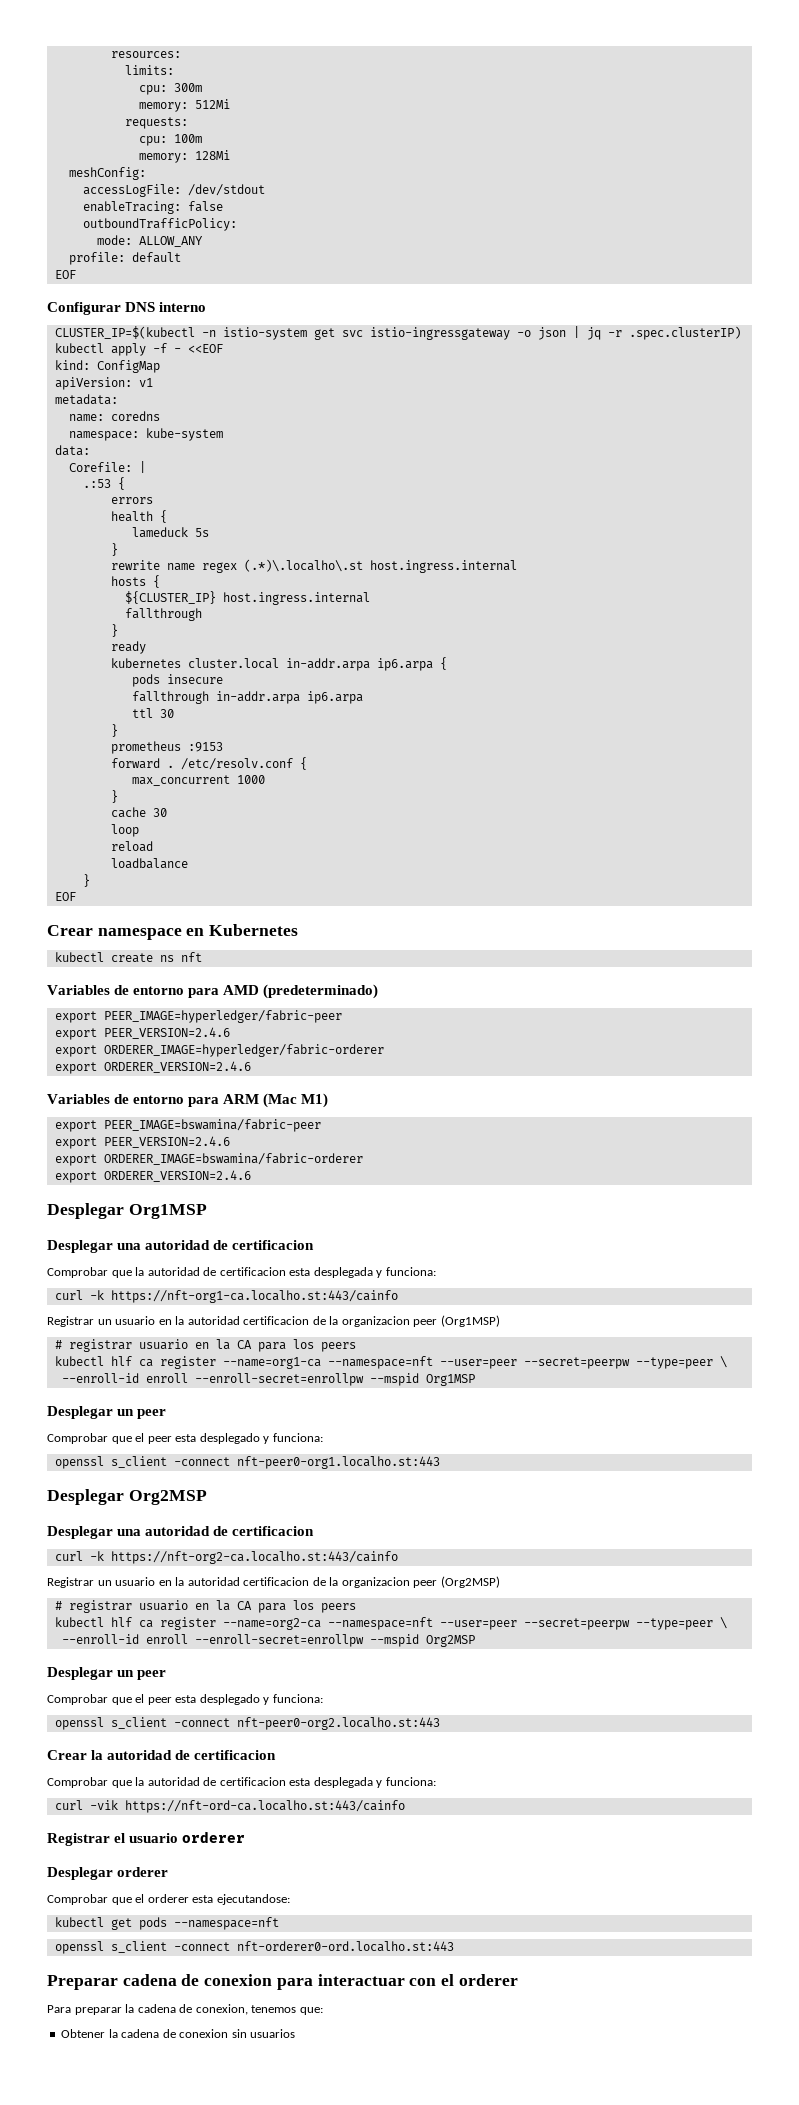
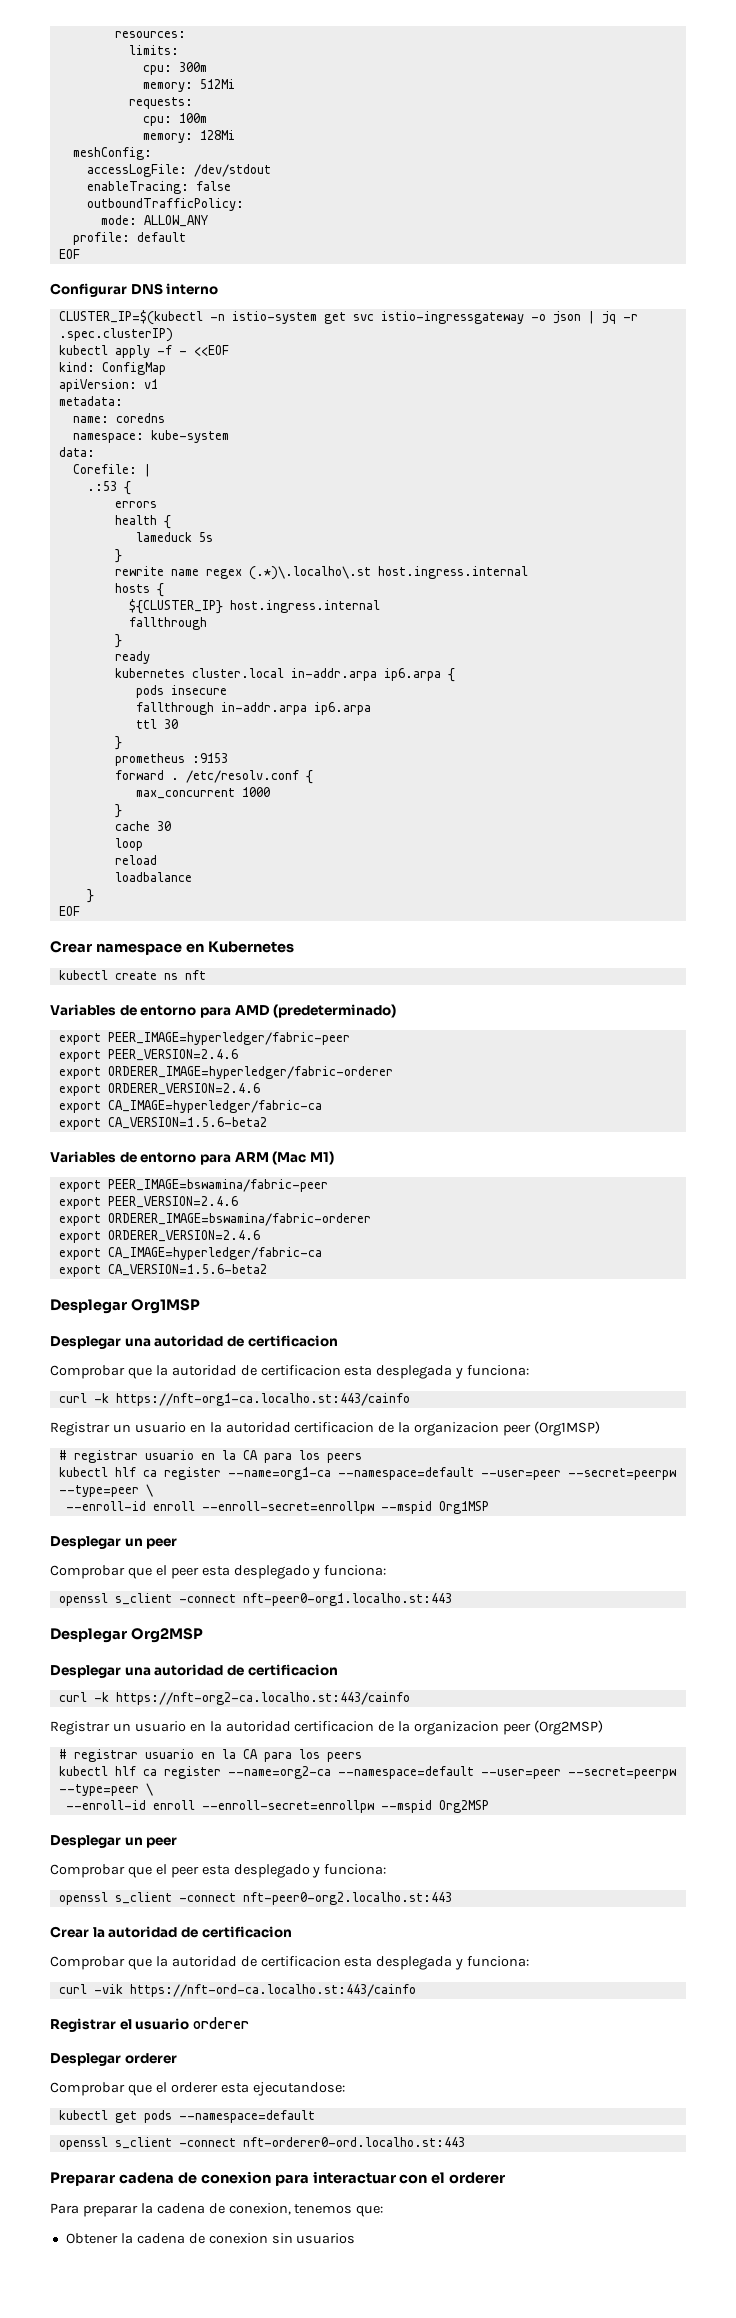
(251, 1067) none -> [58,1100,322,1113] [58,1117,267,1130] // export CA_IMAGE=hyperledger/fabric-ca // export CA_VERSION=1.5.6-beta2
(251, 1176) none -> [58,1247,322,1260] [58,1264,267,1277] // export CA_IMAGE=hyperledger/fabric-ca // export CA_VERSION=1.5.6-beta2
[327,1356,433,1369] --namespace=nft -> [337,1467,474,1480] --namespace=default
[327,1617,433,1630] --namespace=nft -> [337,1766,474,1779] --namespace=default
[173,1917,279,1930] --namespace=nft -> [178,2110,315,2123] --namespace=default

